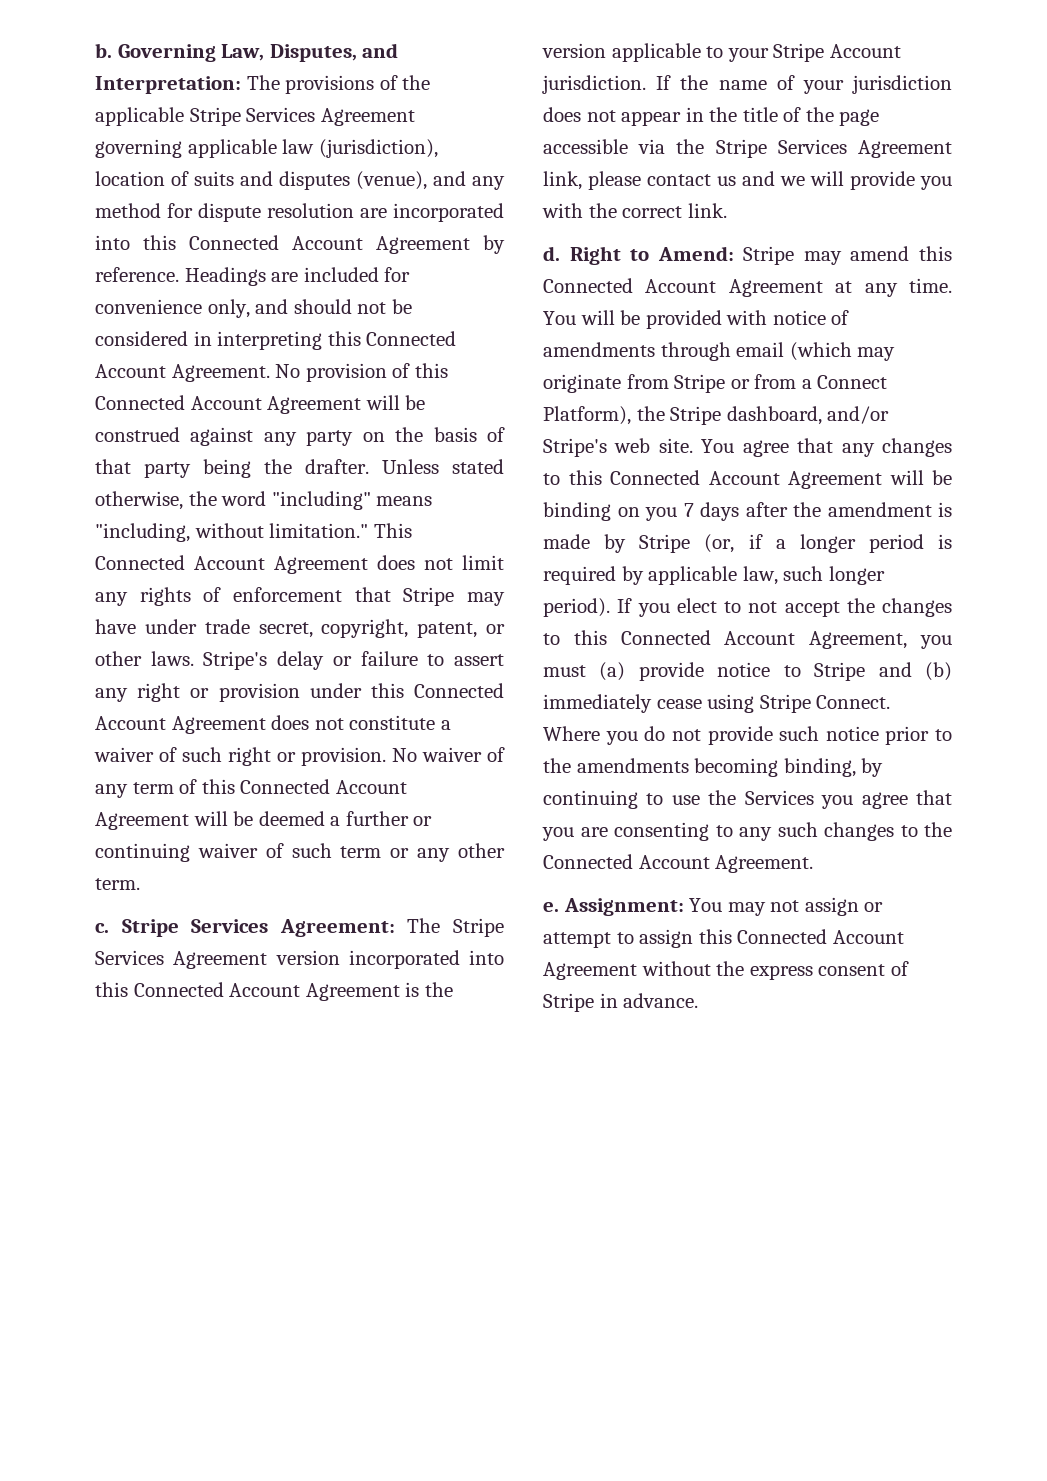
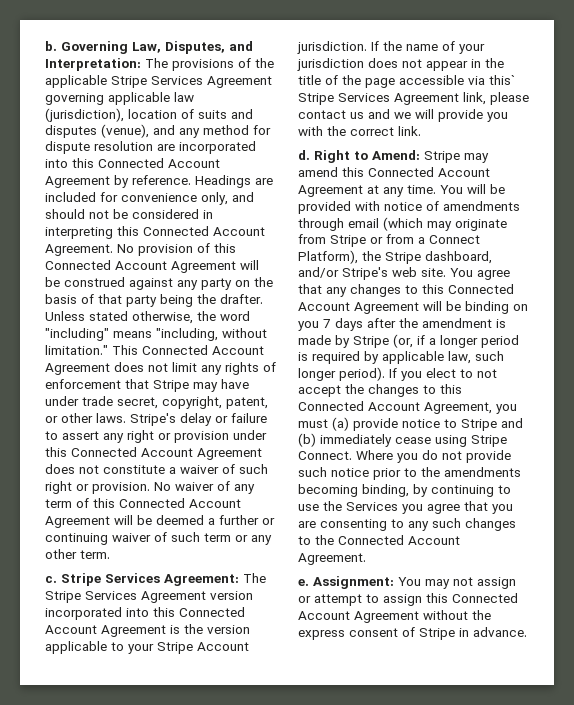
[676,139,705,154] the -> [489,75,515,85] this`

